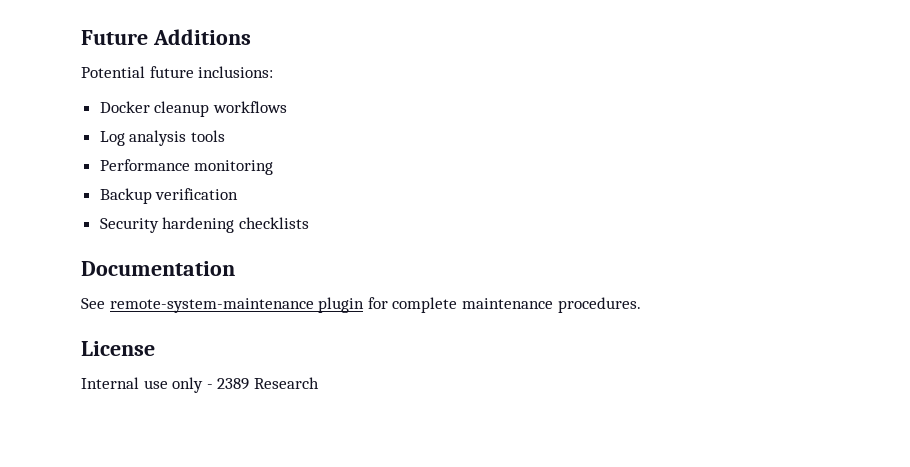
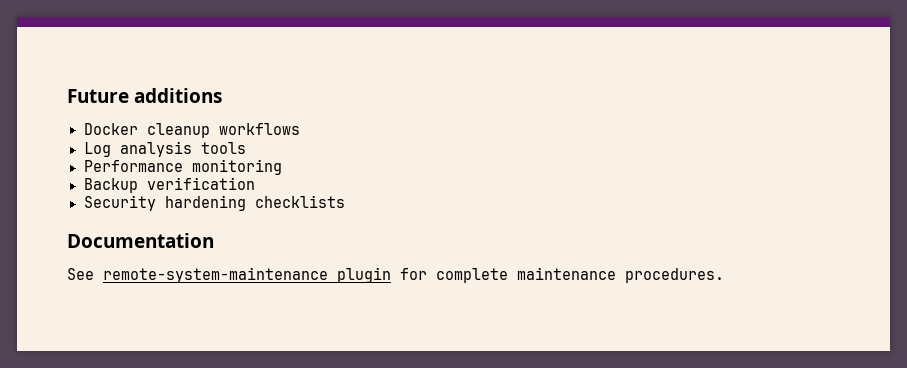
[152,29,251,45] [81,66,274,78] Additions // Potential future inclusions: -> [134,88,223,103] additions
[81,341,155,356] [81,377,319,393] // License // Internal use only - 2389 Research -> (724, 275) none

